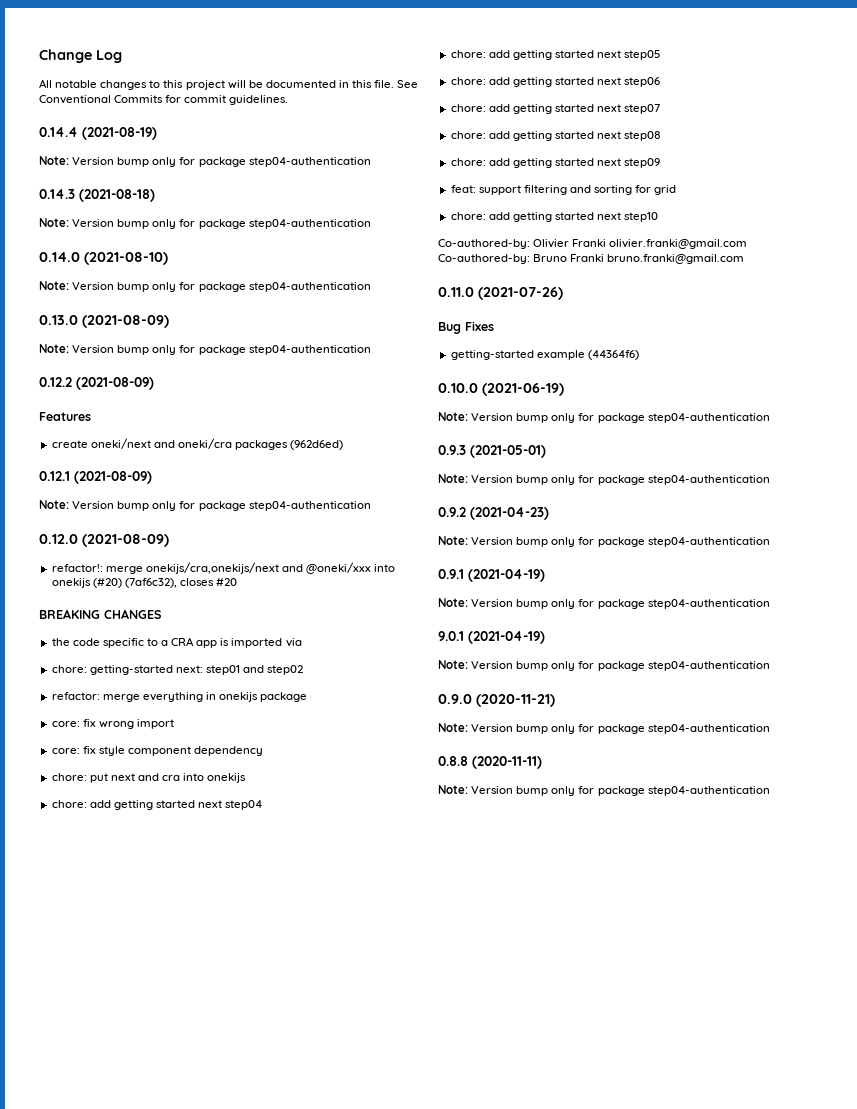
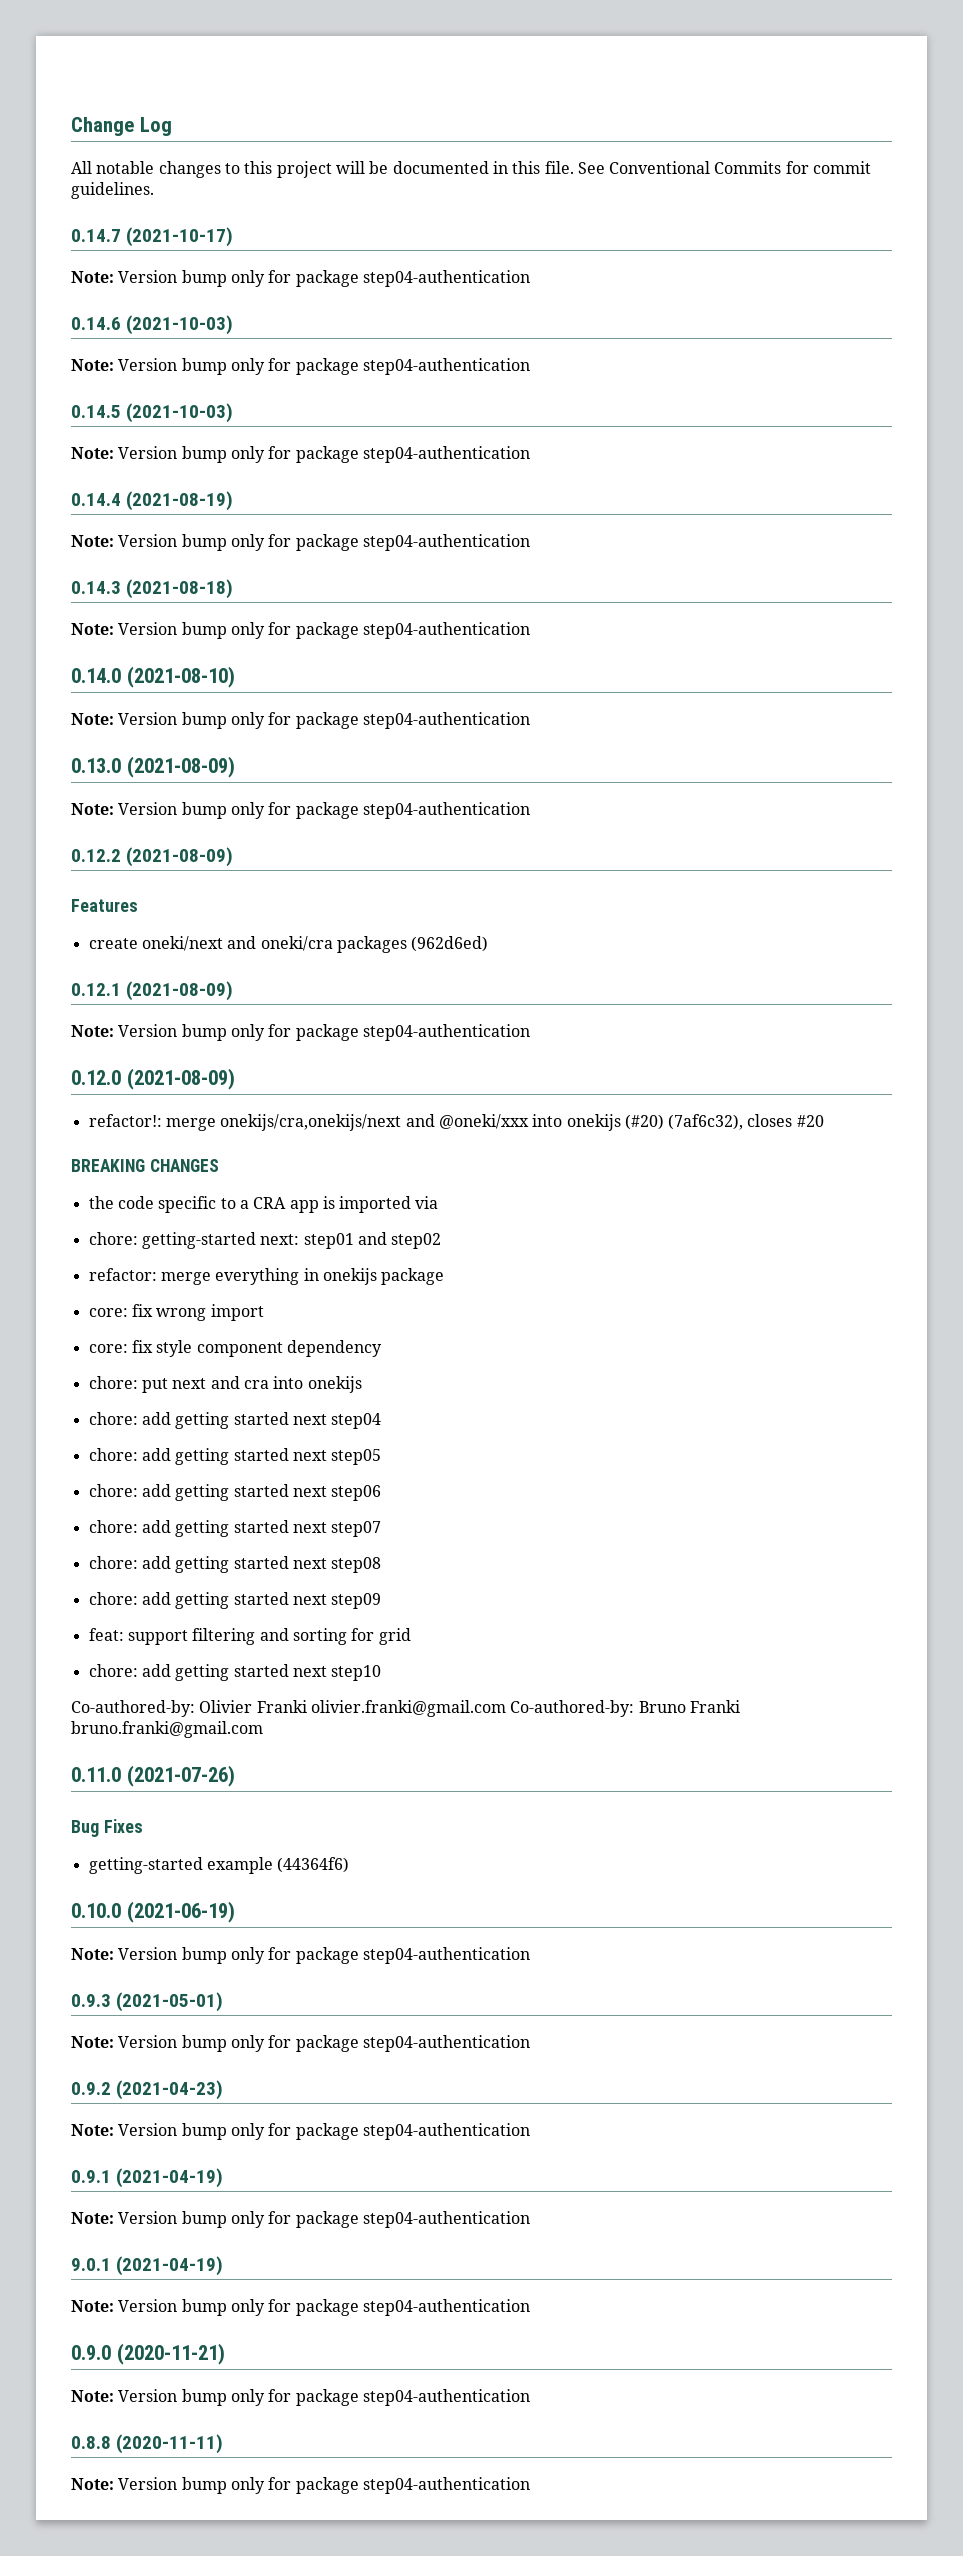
(289, 100) none -> [71,227,234,247] [71,270,530,287] [71,315,234,335] [71,358,530,375] [71,403,234,423] [71,446,530,463] // 0.14.7 (2021-10-17) // Note: Version bump only for package step04-authentication // 0.14.6 (2021-10-03) // Note: Version bump only for package step04-authentication // 0.14.5 (2021-10-03) // Note: Version bump only for package step04-authentication

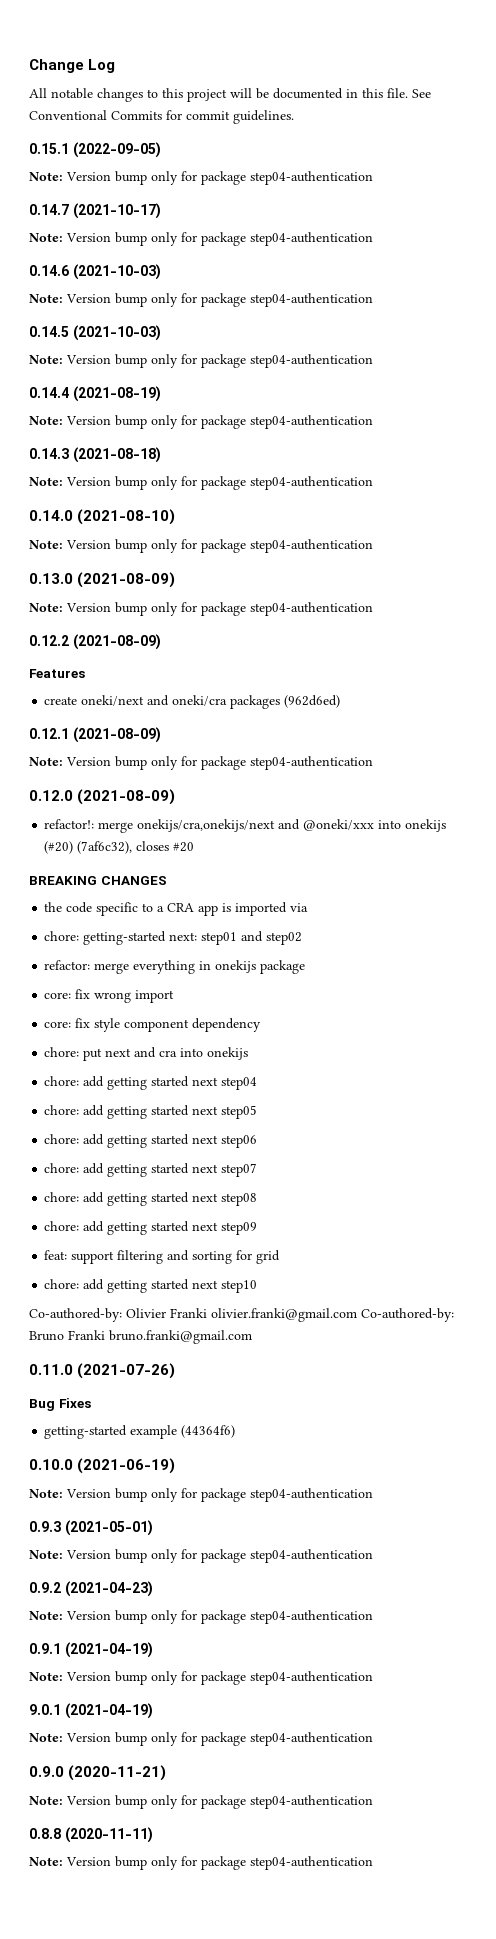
(154, 190) none -> [29,142,161,158] [29,171,373,185] // 0.15.1 (2022-09-05) // Note: Version bump only for package step04-authentication

